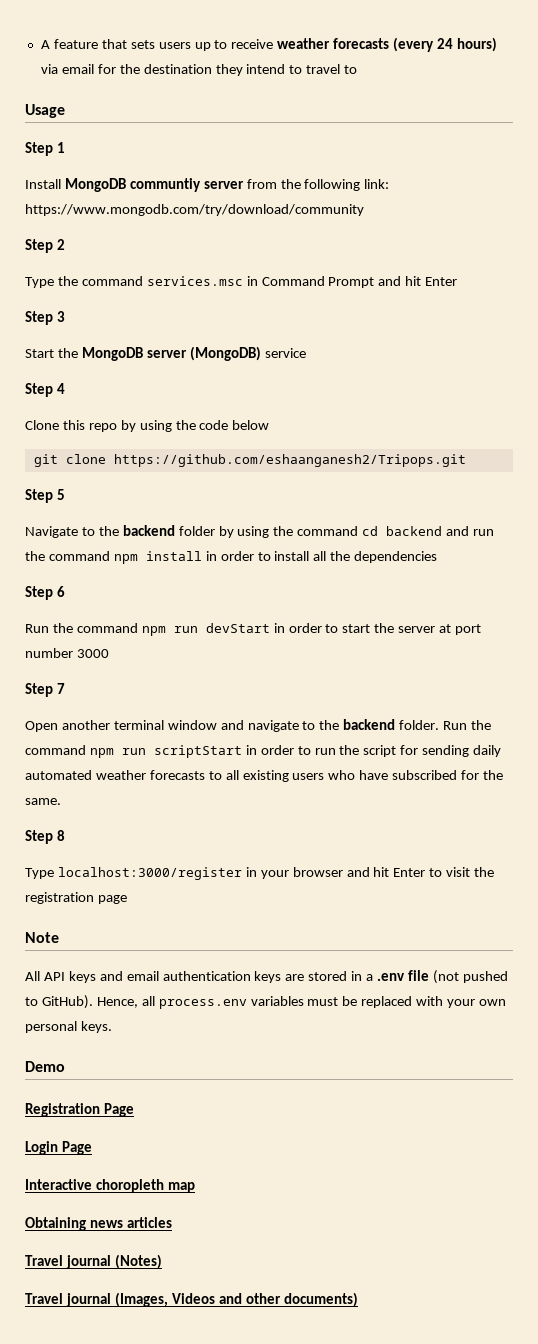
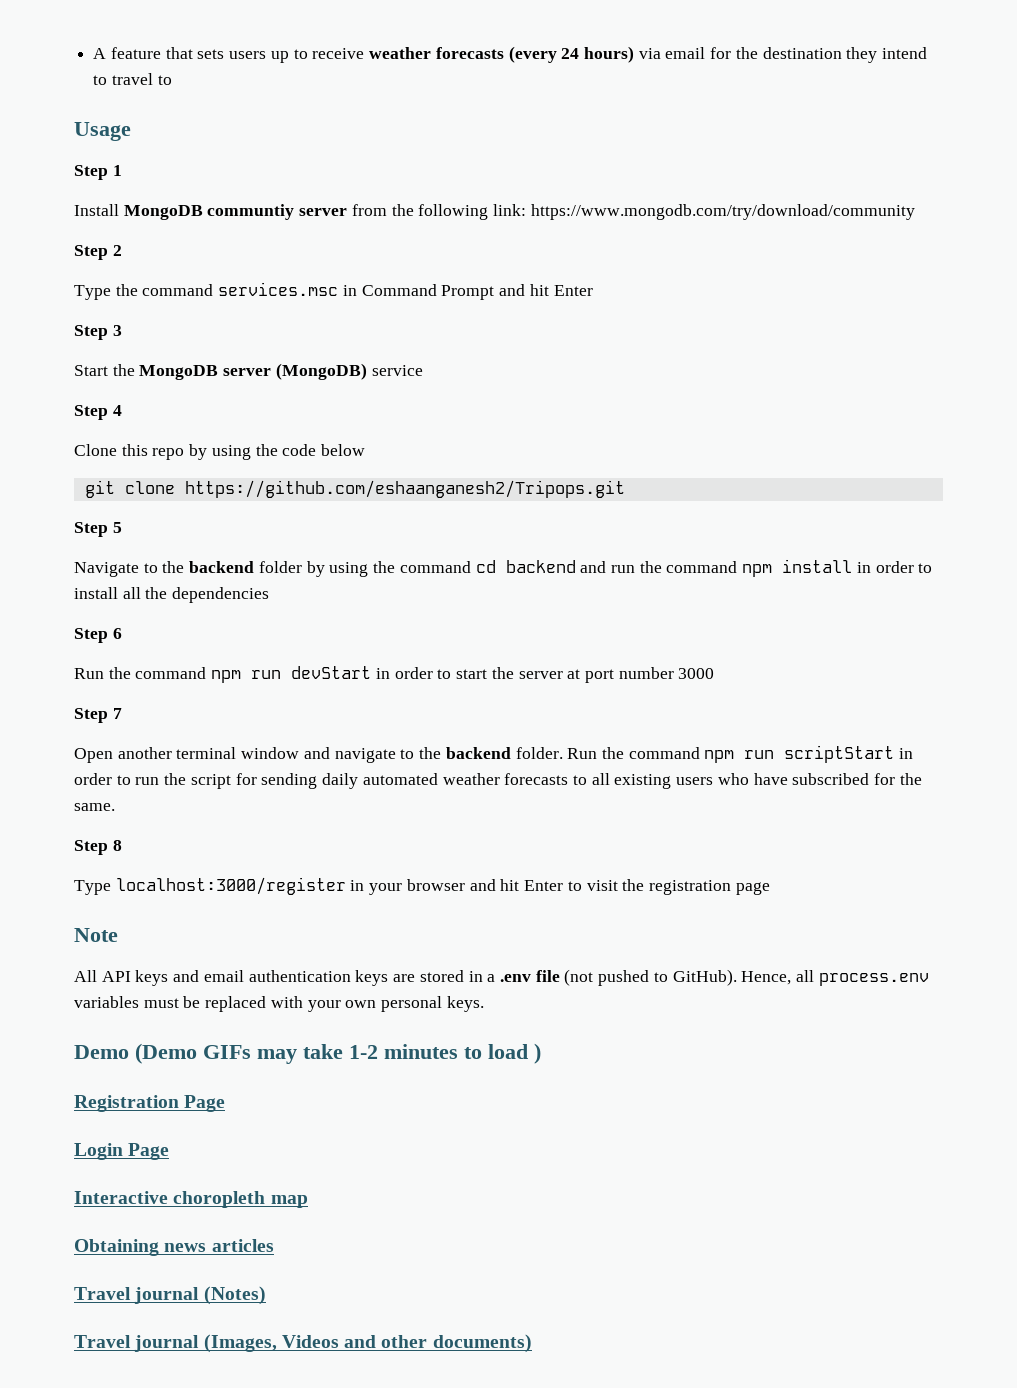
(65, 1066) none -> [135,1043,541,1064] (Demo GIFs may take 1-2 minutes to load )

